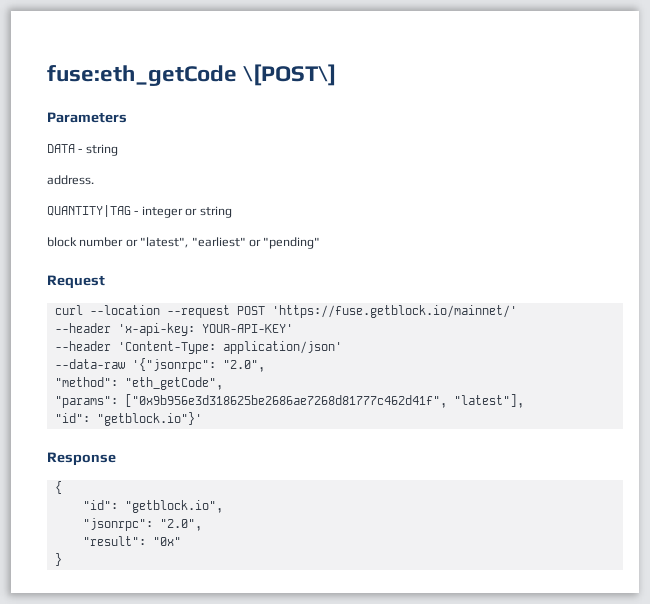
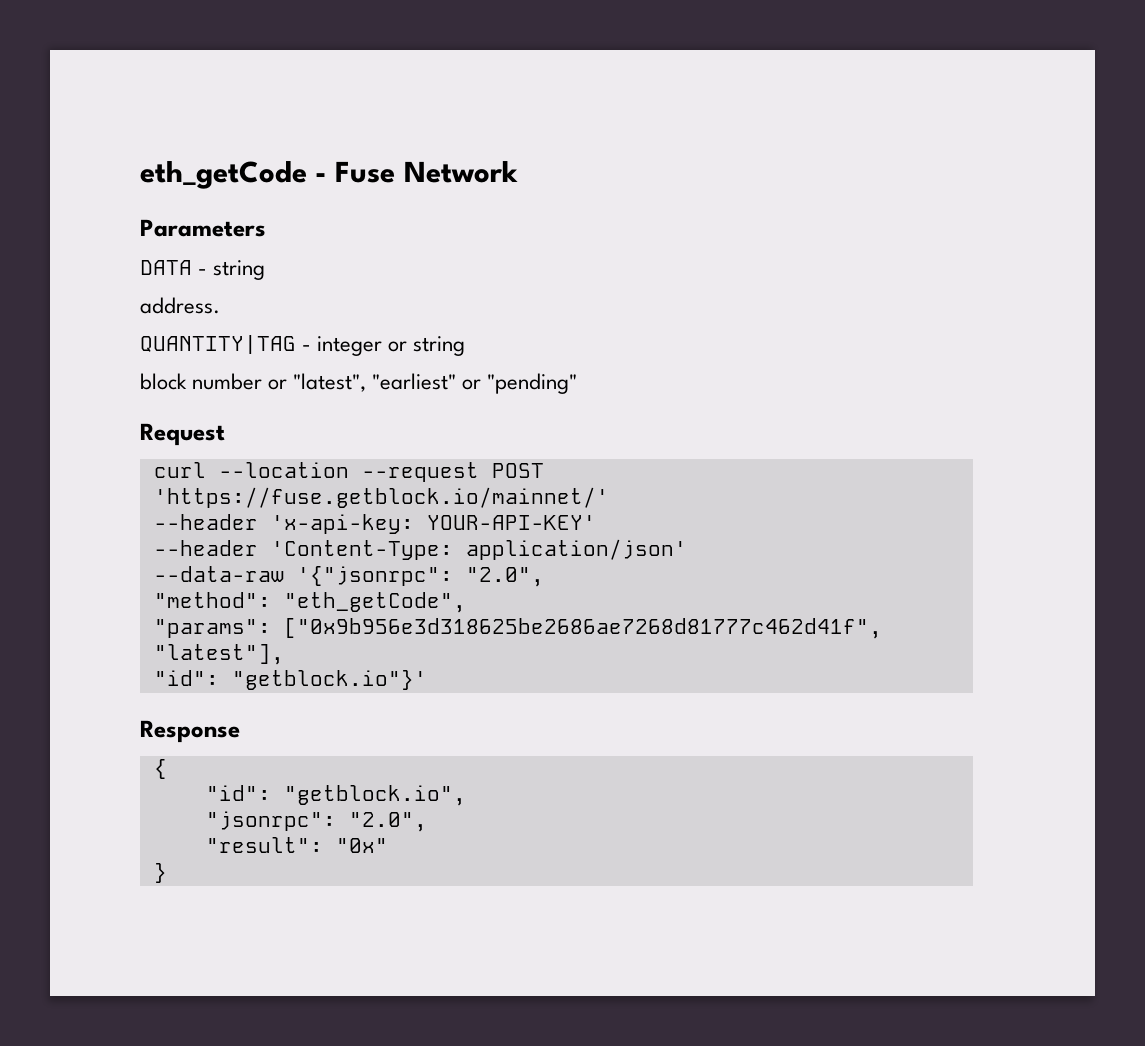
[47,64,337,86] fuse:eth_getCode \[POST\] -> [140,161,518,189] eth_getCode - Fuse Network

